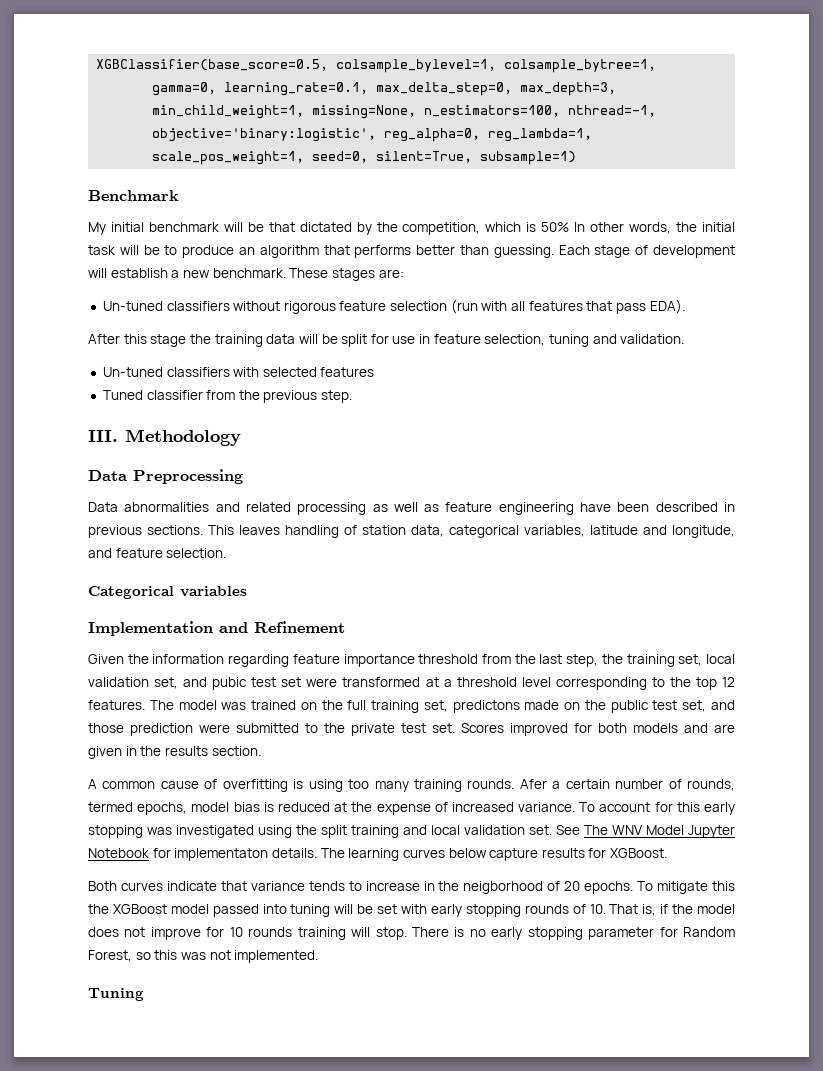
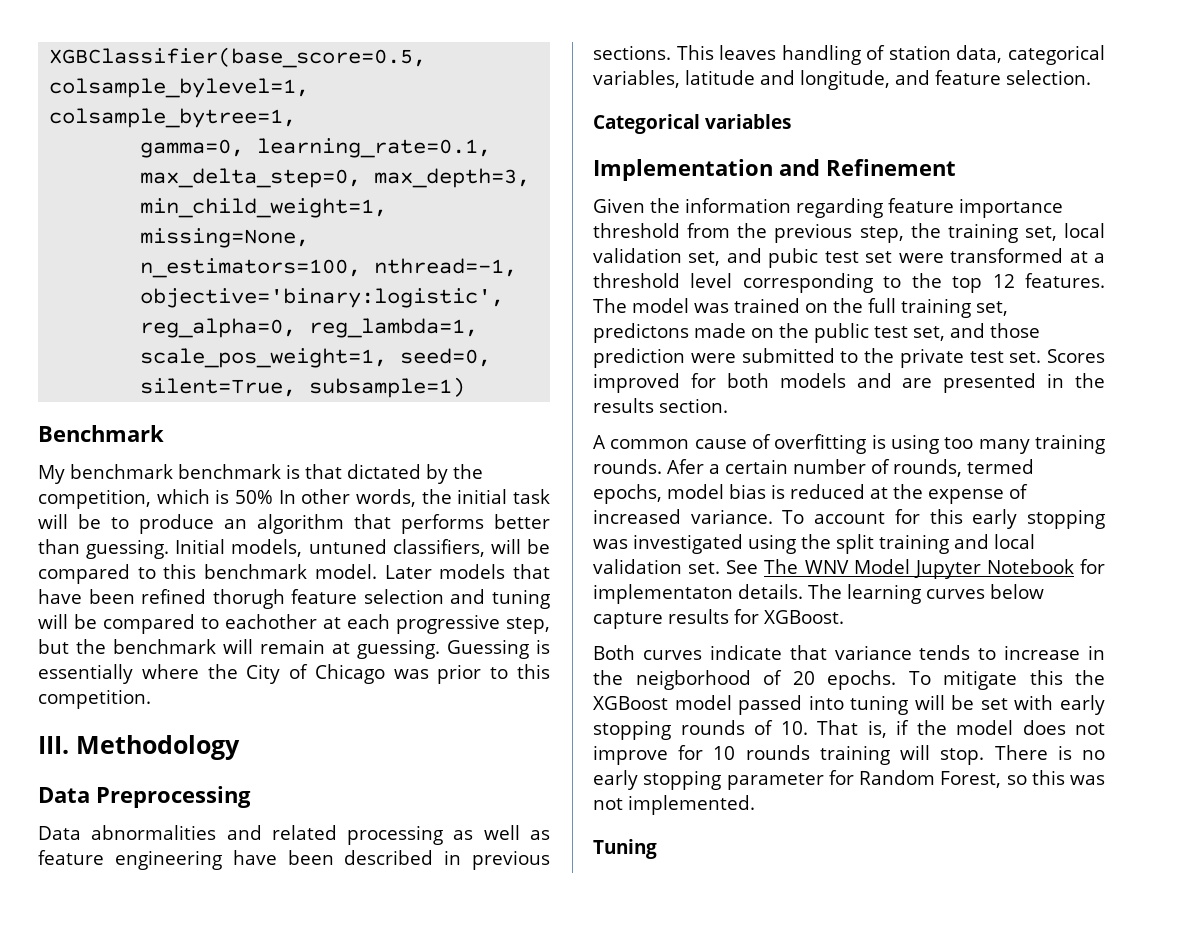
[110,222,264,232] initial benchmark will be -> [70,464,300,479] benchmark benchmark is
[558,245,735,258] [88,268,404,281] [102,299,685,314] [88,334,685,347] [102,367,375,377] [102,390,353,403] Each stage of development will establish a new benchmark. These stages are: // Un-tuned classifiers without rigorous feature selection (run with all features that pass EDA). // After this stage the training data will be split for use in feature selection, tuning and validation. // Un-tuned classifiers with selected features // Tuned classifier from the previous step. -> [175,539,551,557] [38,564,550,584] [38,589,550,609] [38,614,550,634] [38,639,550,659] [38,664,550,684] [38,689,151,709] Initial models, untuned classifiers, will be compared to this benchmark model. Later models that have been refined thorugh feature selection and tuning will be compared to eachother at each progressive step, but the benchmark will remain at guessing. Guessing is essentially where the City of Chicago was prior to this competition.
[539,654,563,664] last -> [774,223,853,243] previous
[88,746,122,759] given -> [943,373,1037,393] presented

